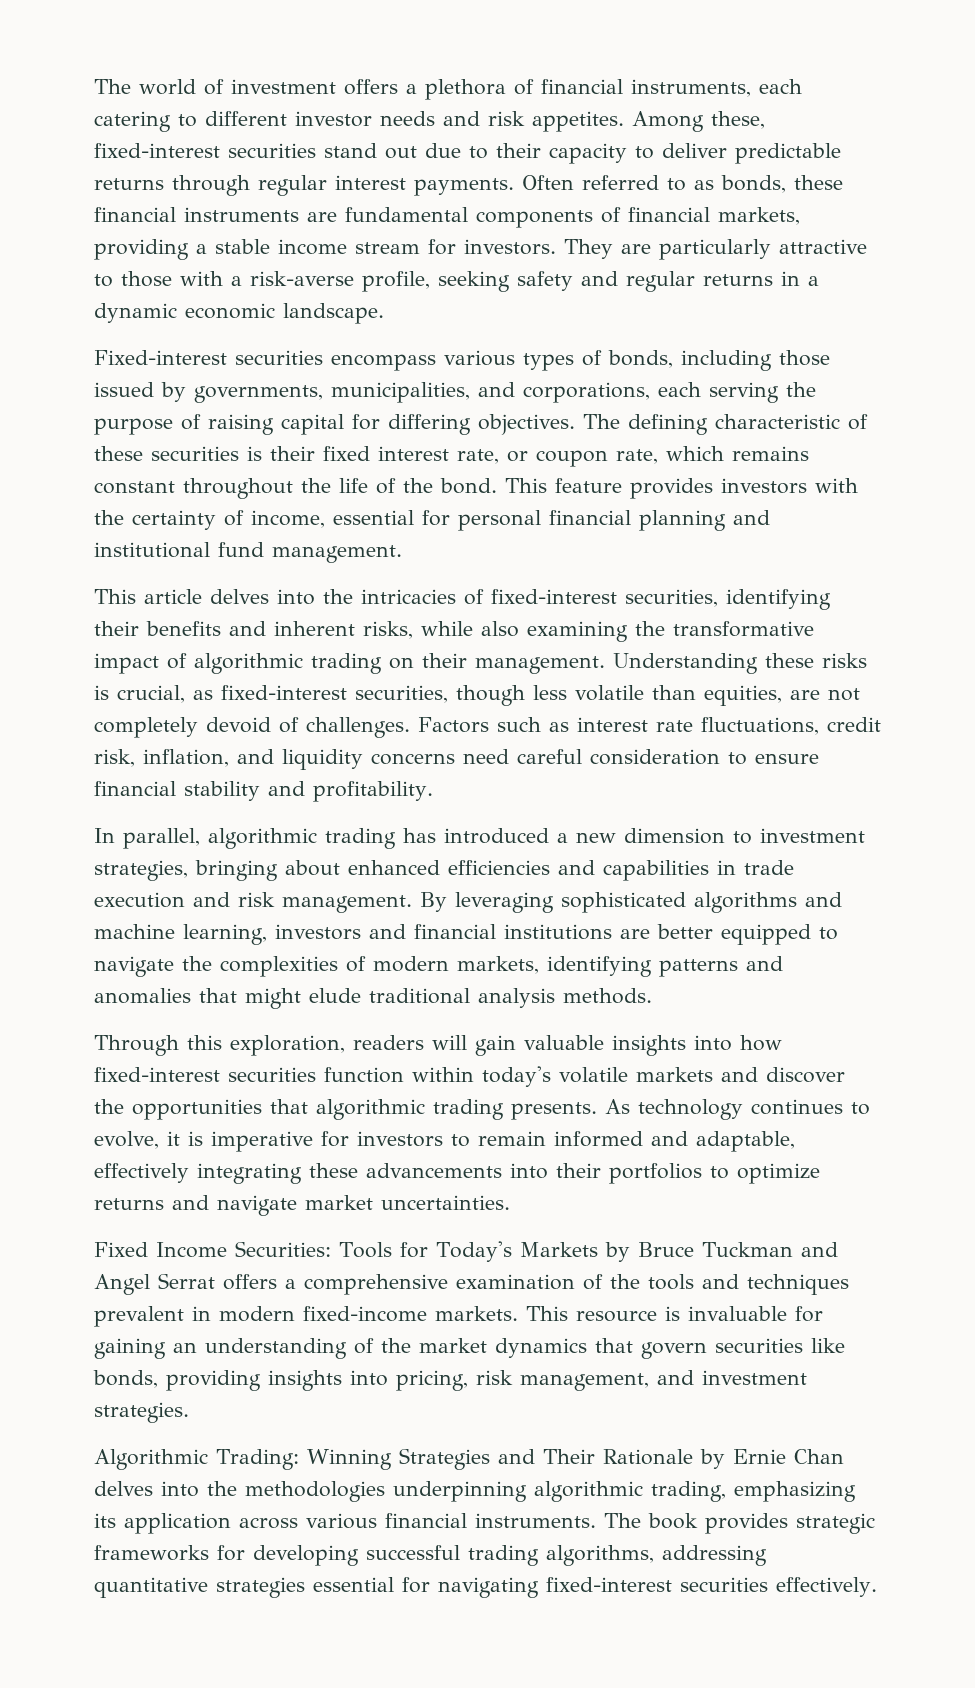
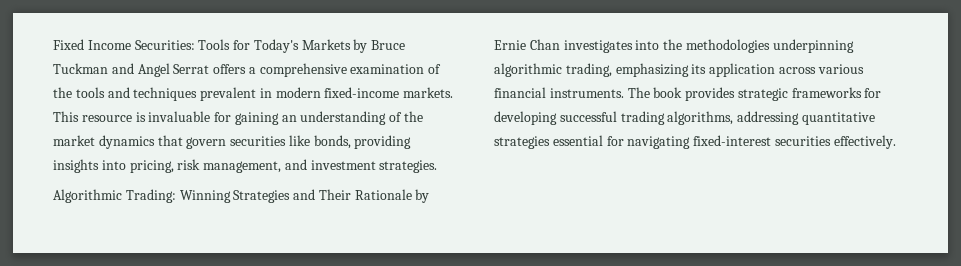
[94,79,802,100] [94,111,765,132] [94,143,841,164] [94,175,843,196] [94,207,800,228] [94,239,867,260] [94,271,819,292] [94,303,384,324] [94,350,830,371] [94,382,816,403] [94,414,868,435] [94,446,809,467] [94,478,858,499] [94,510,770,531] [94,542,402,563] [94,589,831,610] [94,621,814,642] [94,653,867,674] [94,685,860,706] [94,717,881,738] [94,749,819,770] [94,781,433,802] [94,828,865,849] [94,860,794,881] [94,892,842,913] [94,924,838,945] [94,956,783,977] [94,988,652,1009] [94,1035,782,1056] [94,1066,845,1087] [94,1099,870,1120] [94,1131,795,1152] [94,1163,820,1184] [94,1195,510,1216] The world of investment offers a plethora of financial instruments, each catering to different investor needs and risk appetites. Among these, fixed-interest securities stand out due to their capacity to deliver predictable returns through regular interest payments. Often referred to as bonds, these financial instruments are fundamental components of financial markets, providing a stable income stream for investors. They are particularly attractive to those with a risk-averse profile, seeking safety and regular returns in a dynamic economic landscape. // Fixed-interest securities encompass various types of bonds, including those issued by governments, municipalities, and corporations, each serving the purpose of raising capital for differing objectives. The defining characteristic of these securities is their fixed interest rate, or coupon rate, which remains constant throughout the life of the bond. This feature provides investors with the certainty of income, essential for personal financial planning and institutional fund management. // This article delves into the intricacies of fixed-interest securities, identifying their benefits and inherent risks, while also examining the transformative impact of algorithmic trading on their management. Understanding these risks is crucial, as fixed-interest securities, though less volatile than equities, are not completely devoid of challenges. Factors such as interest rate fluctuations, credit risk, inflation, and liquidity concerns need careful consideration to ensure financial stability and profitability. // In parallel, algorithmic trading has introduced a new dimension to investment strategies, bringing about enhanced efficiencies and capabilities in trade execution and risk management. By leveraging sophisticated algorithms and machine learning, investors and financial institutions are better equipped to navigate the complexities of modern markets, identifying patterns and anomalies that might elude traditional analysis methods. // Through this exploration, readers will gain valuable insights into how fixed-interest securities function within today's volatile markets and discover the opportunities that algorithmic trading presents. As technology continues to evolve, it is imperative for investors to remain informed and adaptable, effectively integrating these advancements into their portfolios to optimize returns and navigate market uncertainties. // -> (53, 44) none
[94,1481,153,1496] delves -> [563,40,633,53] investigates

